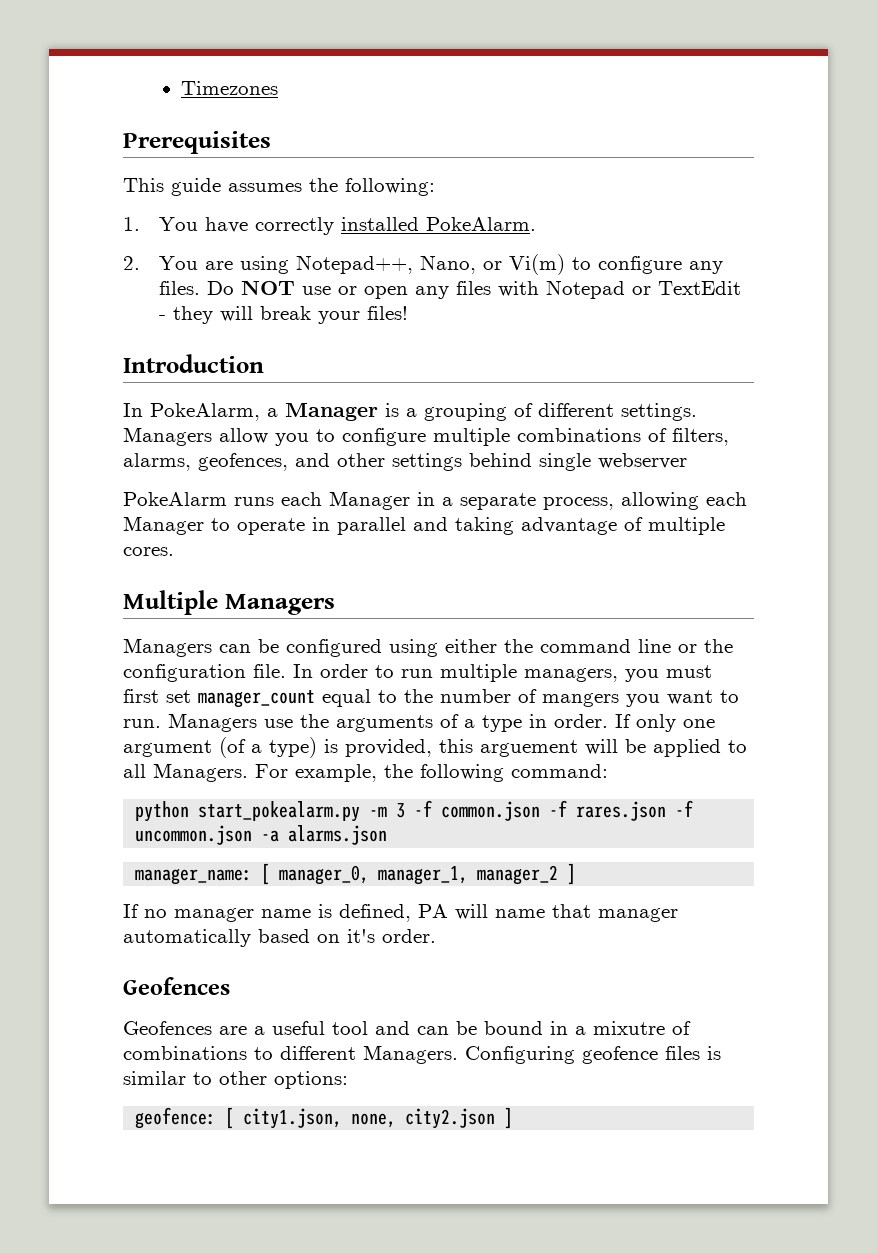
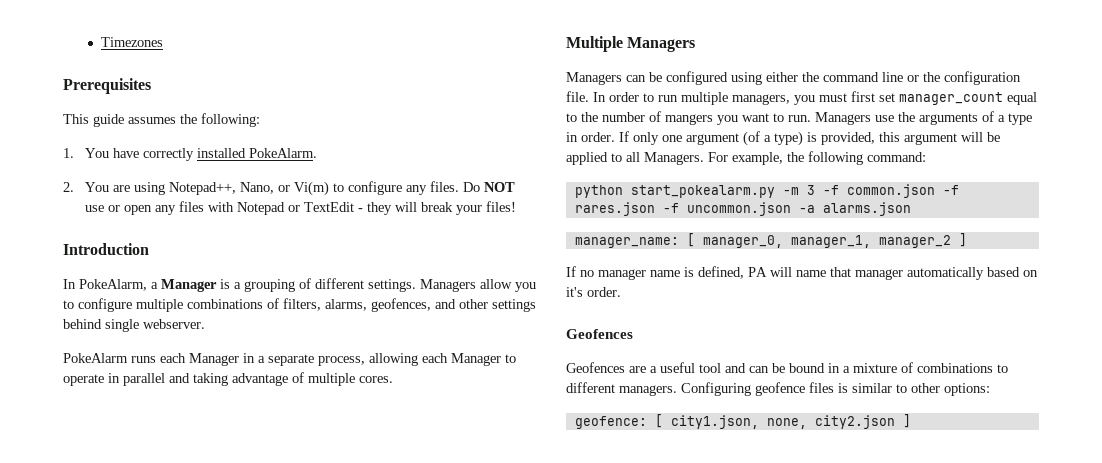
[598,453,687,469] webserver -> [143,319,205,329] webserver.
[480,740,578,757] arguement -> [904,133,957,145] argument
[593,1021,665,1035] mixutre -> [853,363,897,373] mixture
[363,1045,458,1064] Managers. -> [619,385,677,396] managers.

